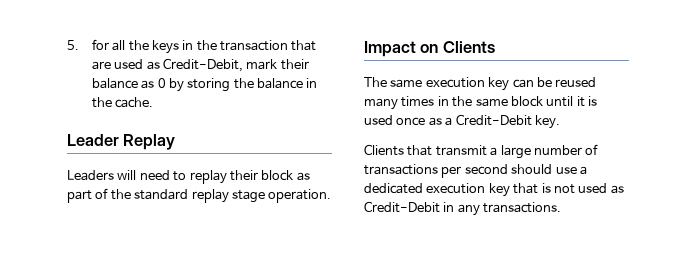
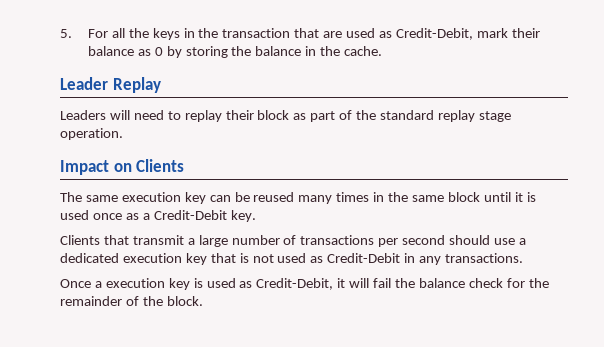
[91,39,109,50] for -> [87,29,108,38] For
(562, 207) none -> [60,278,549,290] [60,296,203,306] // Once a execution key is used as Credit-Debit, it will fail the balance check for the remainder of the block.

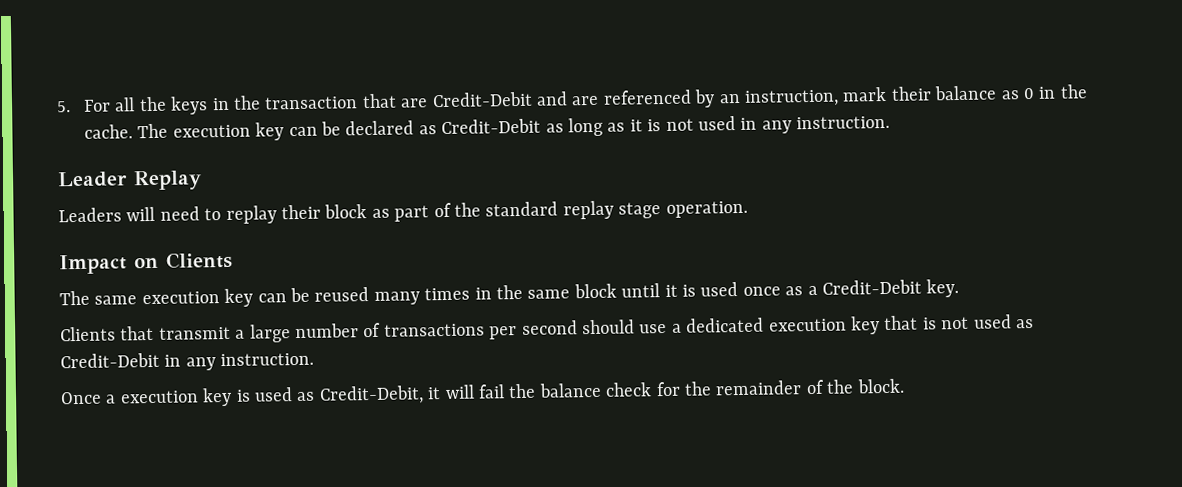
[346,28,473,40] used as Credit-Debit, -> [431,89,839,108] Credit-Debit and are referenced by an instruction,
[166,46,302,58] by storing the balance -> (1035, 93) none
(383, 51) none -> [137,115,891,141] The execution key can be declared as Credit-Debit as long as it is not used in any instruction.
[445,253,524,263] transactions. -> [220,352,315,367] instruction.

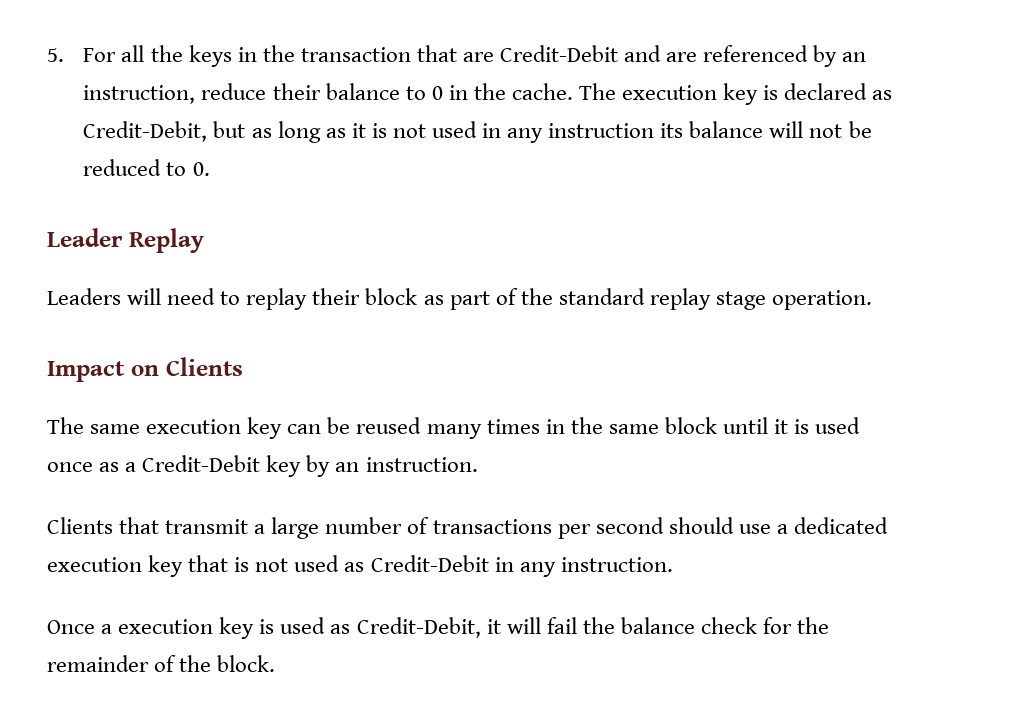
[842,86,888,102] mark -> [201,83,267,100] reduce
[1000,90,1020,100] as -> [405,86,426,100] to
[288,118,542,137] can be declared as Credit-Debit -> [763,83,893,100] [83,121,246,142] is declared as Credit-Debit, but
[796,115,891,130] instruction. -> [548,121,872,138] [83,159,210,176] instruction its balance will not be reduced to 0.
[926,278,960,298] key. -> [266,455,478,477] key by an instruction.

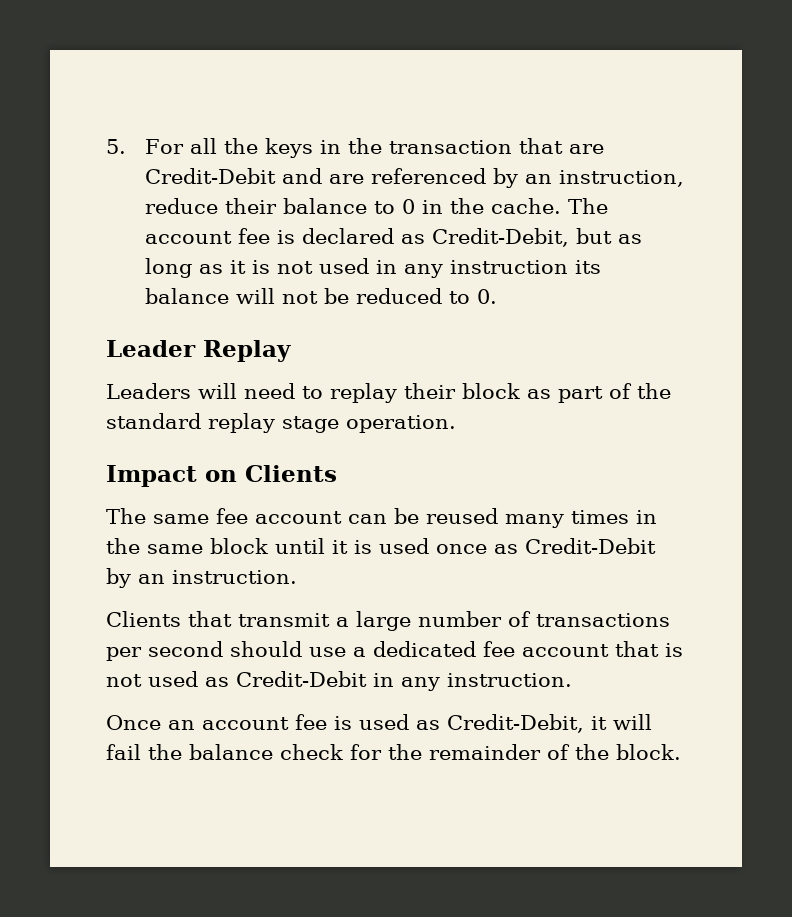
[622,83,759,105] execution key -> [145,228,271,244] account fee
[146,417,283,439] execution key -> [216,508,342,524] fee account
[125,455,302,477] a Credit-Debit key -> [525,538,656,554] Credit-Debit
[47,555,184,577] execution key -> [483,641,609,657] fee account
[101,617,255,639] a execution key -> [168,714,327,730] an account fee

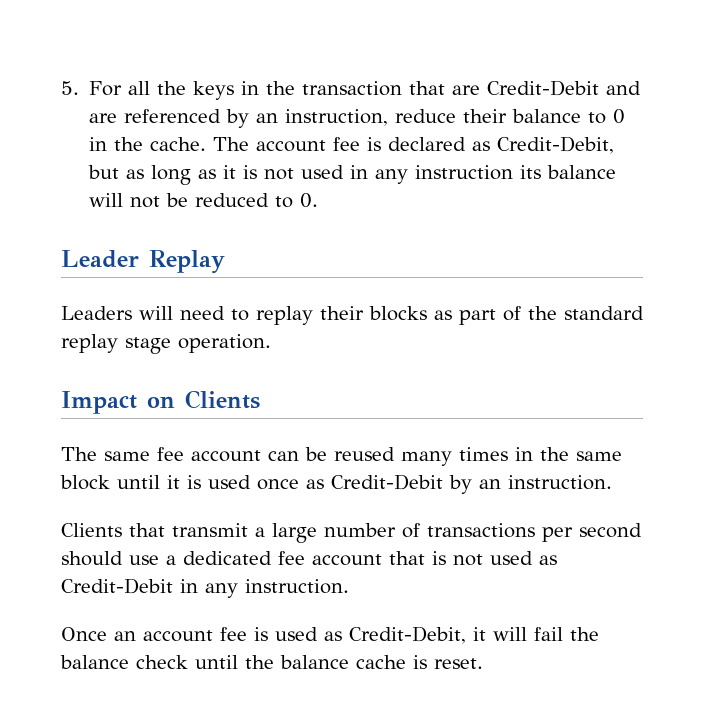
[462,383,520,399] block -> [369,306,427,321] blocks
[350,744,681,760] for the remainder of the block. -> [195,655,483,669] until the balance cache is reset.

